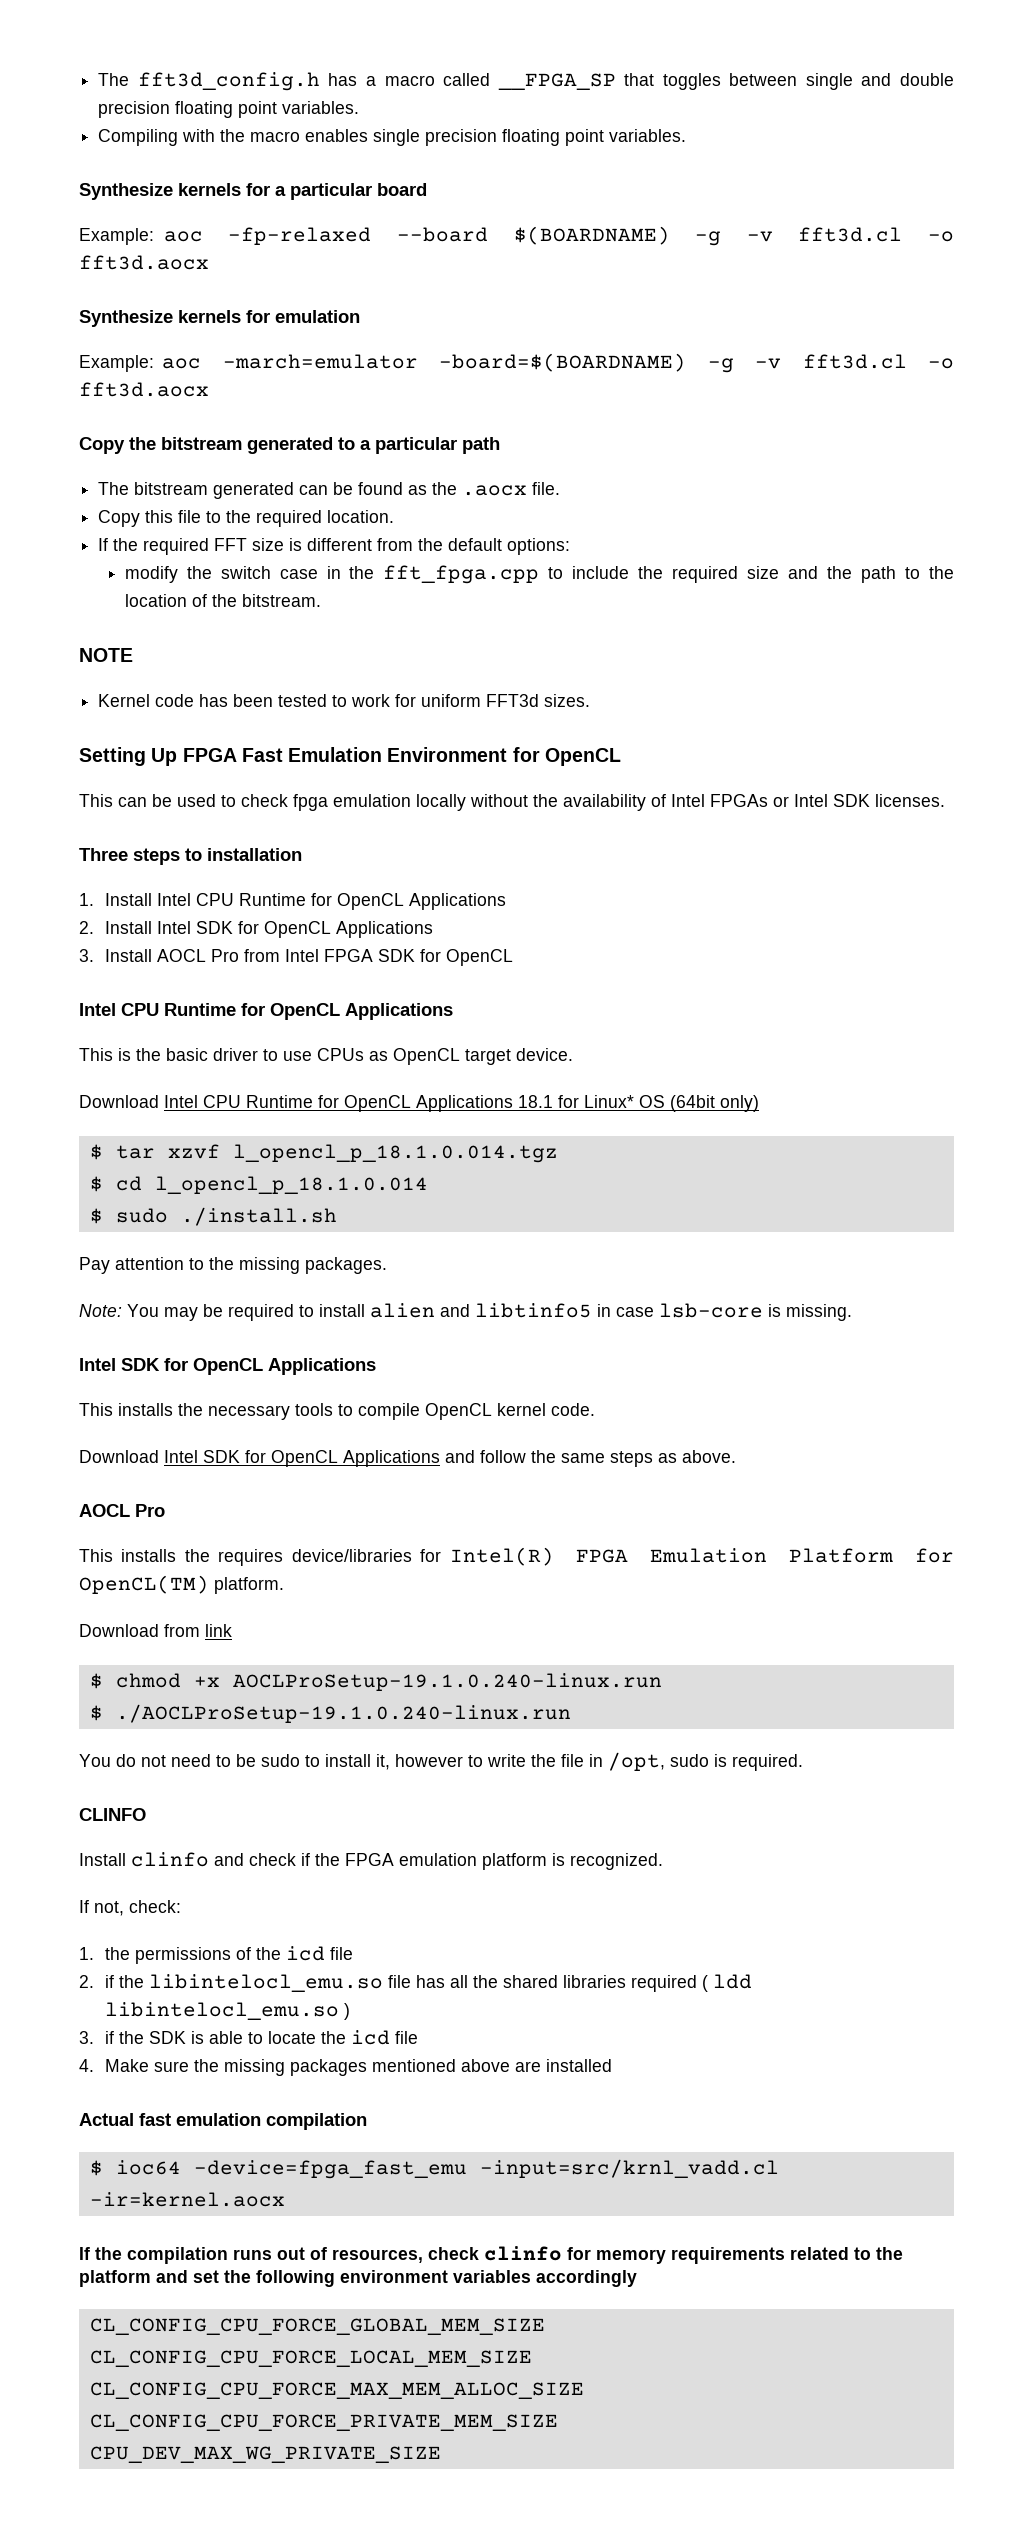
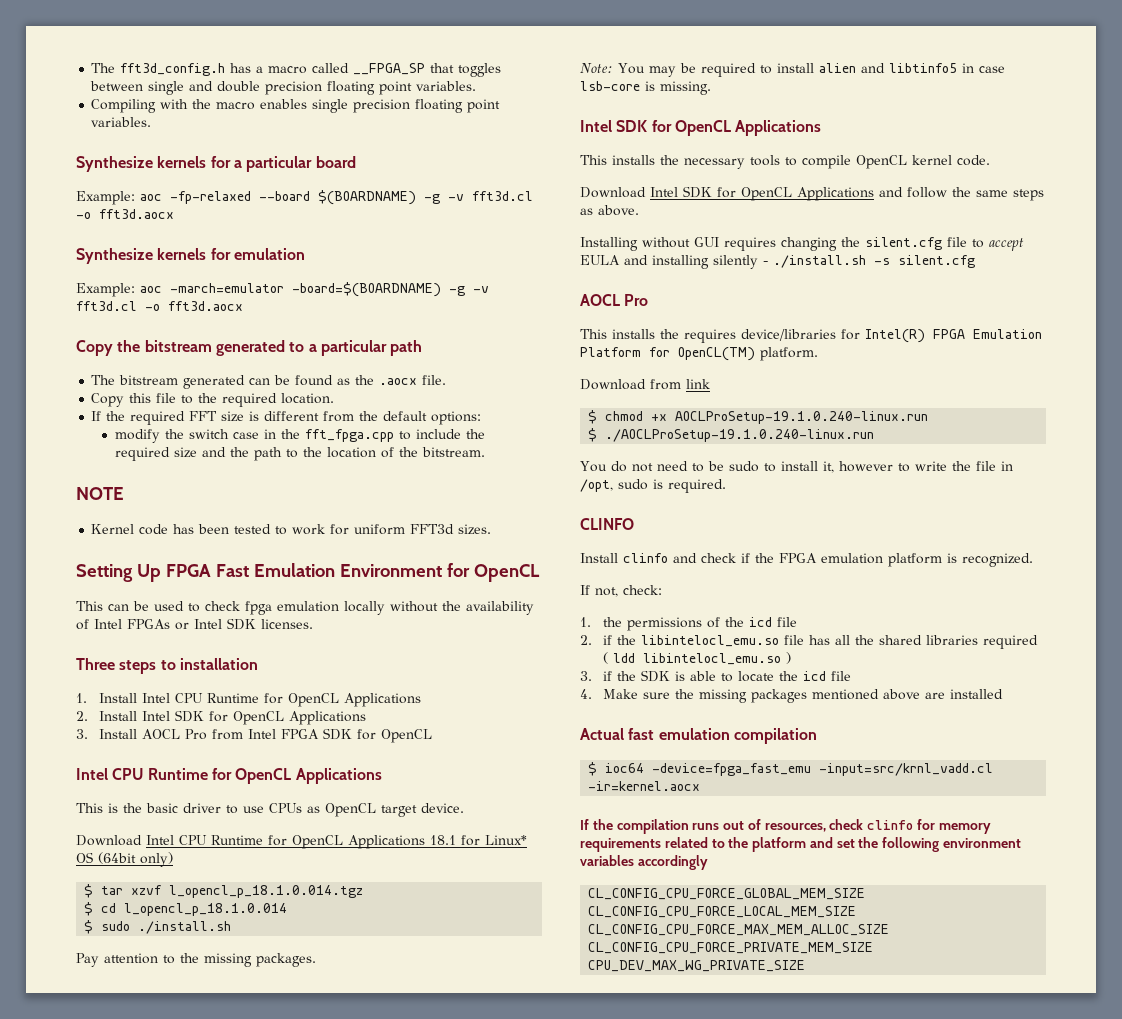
(736, 1456) none -> [580,237,1024,251] [580,255,975,269] // Installing without GUI requires changing the silent.cfg file to accept EULA and installing silently - ./install.sh -s silent.cfg

